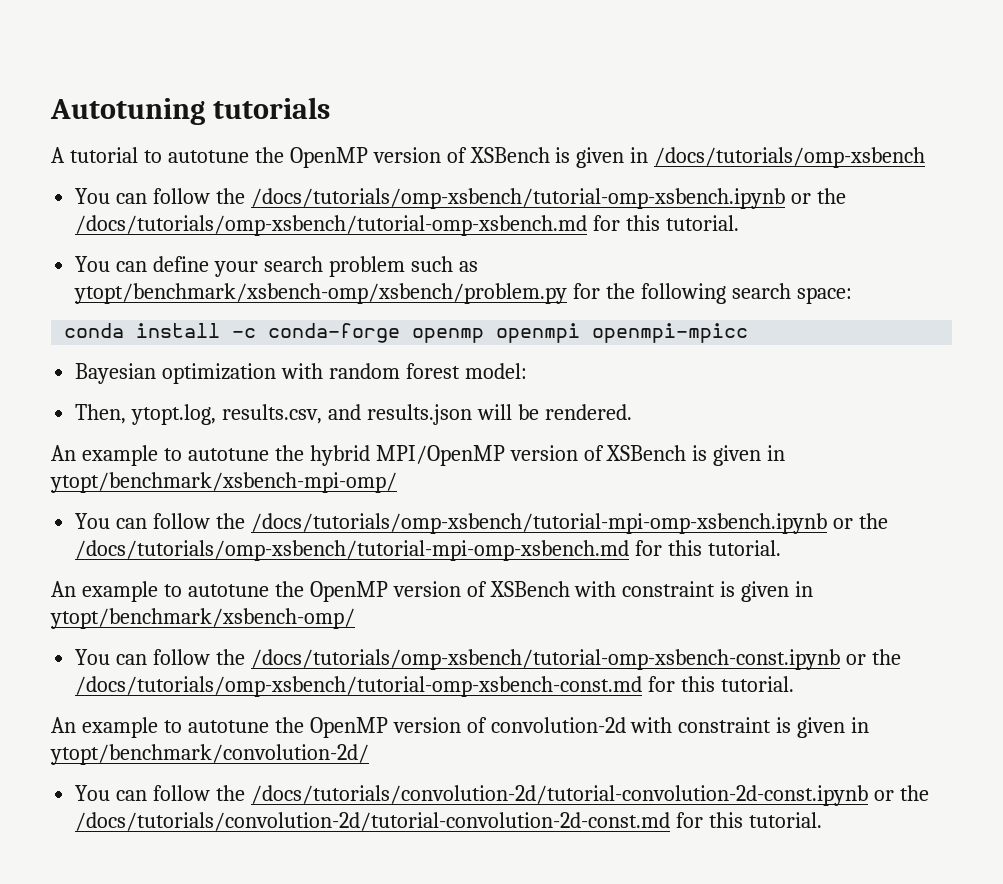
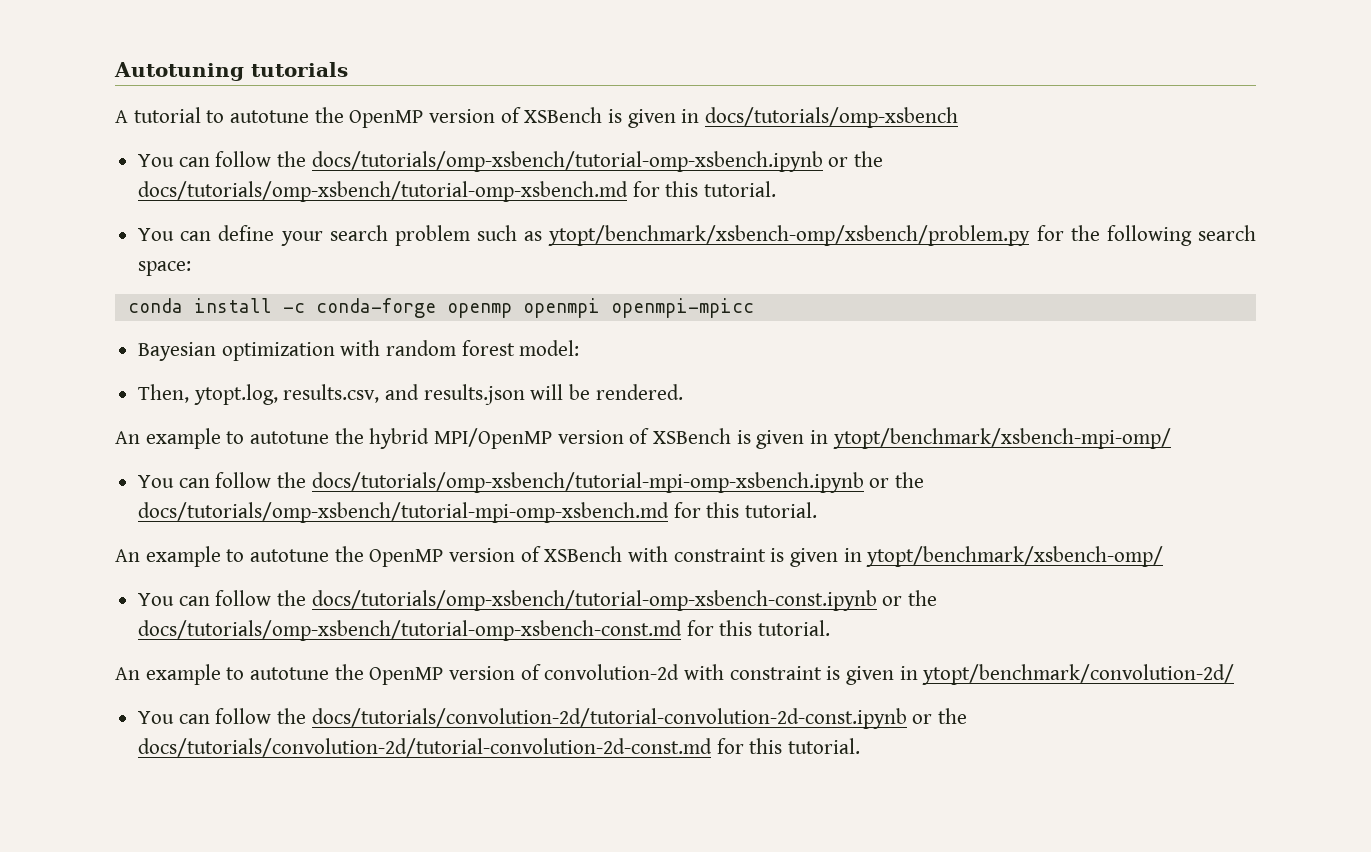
[654,147,926,168] [75,188,846,209] [75,215,588,236] /docs/tutorials/omp-xsbench // You can follow the /docs/tutorials/omp-xsbench/tutorial-omp-xsbench.ipynb or the /docs/tutorials/omp-xsbench/tutorial-omp-xsbench.md -> [705,107,959,128] [138,151,884,172] [138,181,629,202] docs/tutorials/omp-xsbench // You can follow the docs/tutorials/omp-xsbench/tutorial-omp-xsbench.ipynb or the docs/tutorials/omp-xsbench/tutorial-omp-xsbench.md
[250,513,888,534] [75,540,630,561] /docs/tutorials/omp-xsbench/tutorial-mpi-omp-xsbench.ipynb or the /docs/tutorials/omp-xsbench/tutorial-mpi-omp-xsbench.md -> [311,472,925,493] [138,502,670,523] docs/tutorials/omp-xsbench/tutorial-mpi-omp-xsbench.ipynb or the docs/tutorials/omp-xsbench/tutorial-mpi-omp-xsbench.md
[250,649,901,670] [75,676,643,697] /docs/tutorials/omp-xsbench/tutorial-omp-xsbench-const.ipynb or the /docs/tutorials/omp-xsbench/tutorial-omp-xsbench-const.md -> [311,590,938,611] [138,620,683,641] docs/tutorials/omp-xsbench/tutorial-omp-xsbench-const.ipynb or the docs/tutorials/omp-xsbench/tutorial-omp-xsbench-const.md
[250,785,929,806] [75,812,671,831] /docs/tutorials/convolution-2d/tutorial-convolution-2d-const.ipynb or the /docs/tutorials/convolution-2d/tutorial-convolution-2d-const.md -> [311,708,968,729] [138,738,713,757] docs/tutorials/convolution-2d/tutorial-convolution-2d-const.ipynb or the docs/tutorials/convolution-2d/tutorial-convolution-2d-const.md

